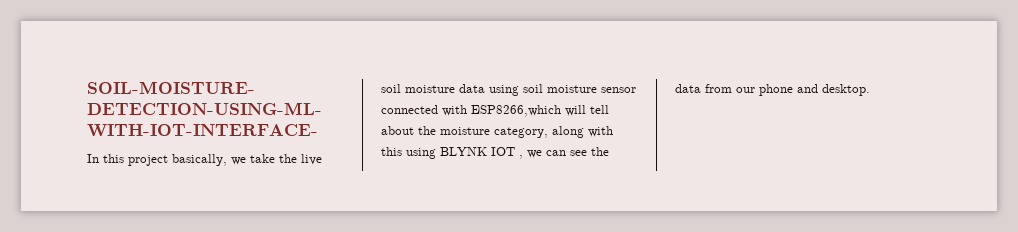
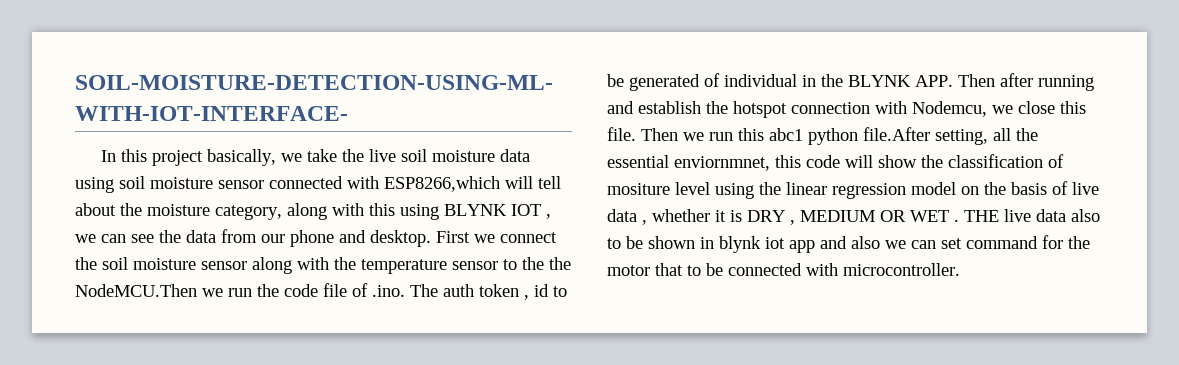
(870, 90) none -> [436,231,557,243] [75,257,571,274] [75,283,567,300] [607,73,1094,91] [607,101,1086,118] [607,127,1038,145] [607,154,1064,171] [607,181,1099,199] [607,209,1100,225] [607,235,1090,253] [607,263,960,276] First we connect the soil moisture sensor along with the temperature sensor to the the NodeMCU.Then we run the code file of .ino. The auth token , id to be generated of individual in the BLYNK APP. Then after running and establish the hotspot connection with Nodemcu, we close this file. Then we run this abc1 python file.After setting, all the essential enviornmnet, this code will show the classification of mositure level using the linear regression model on the basis of live data , whether it is DRY , MEDIUM OR WET . THE live data also to be shown in blynk iot app and also we can set command for the motor that to be connected with microcontroller.

